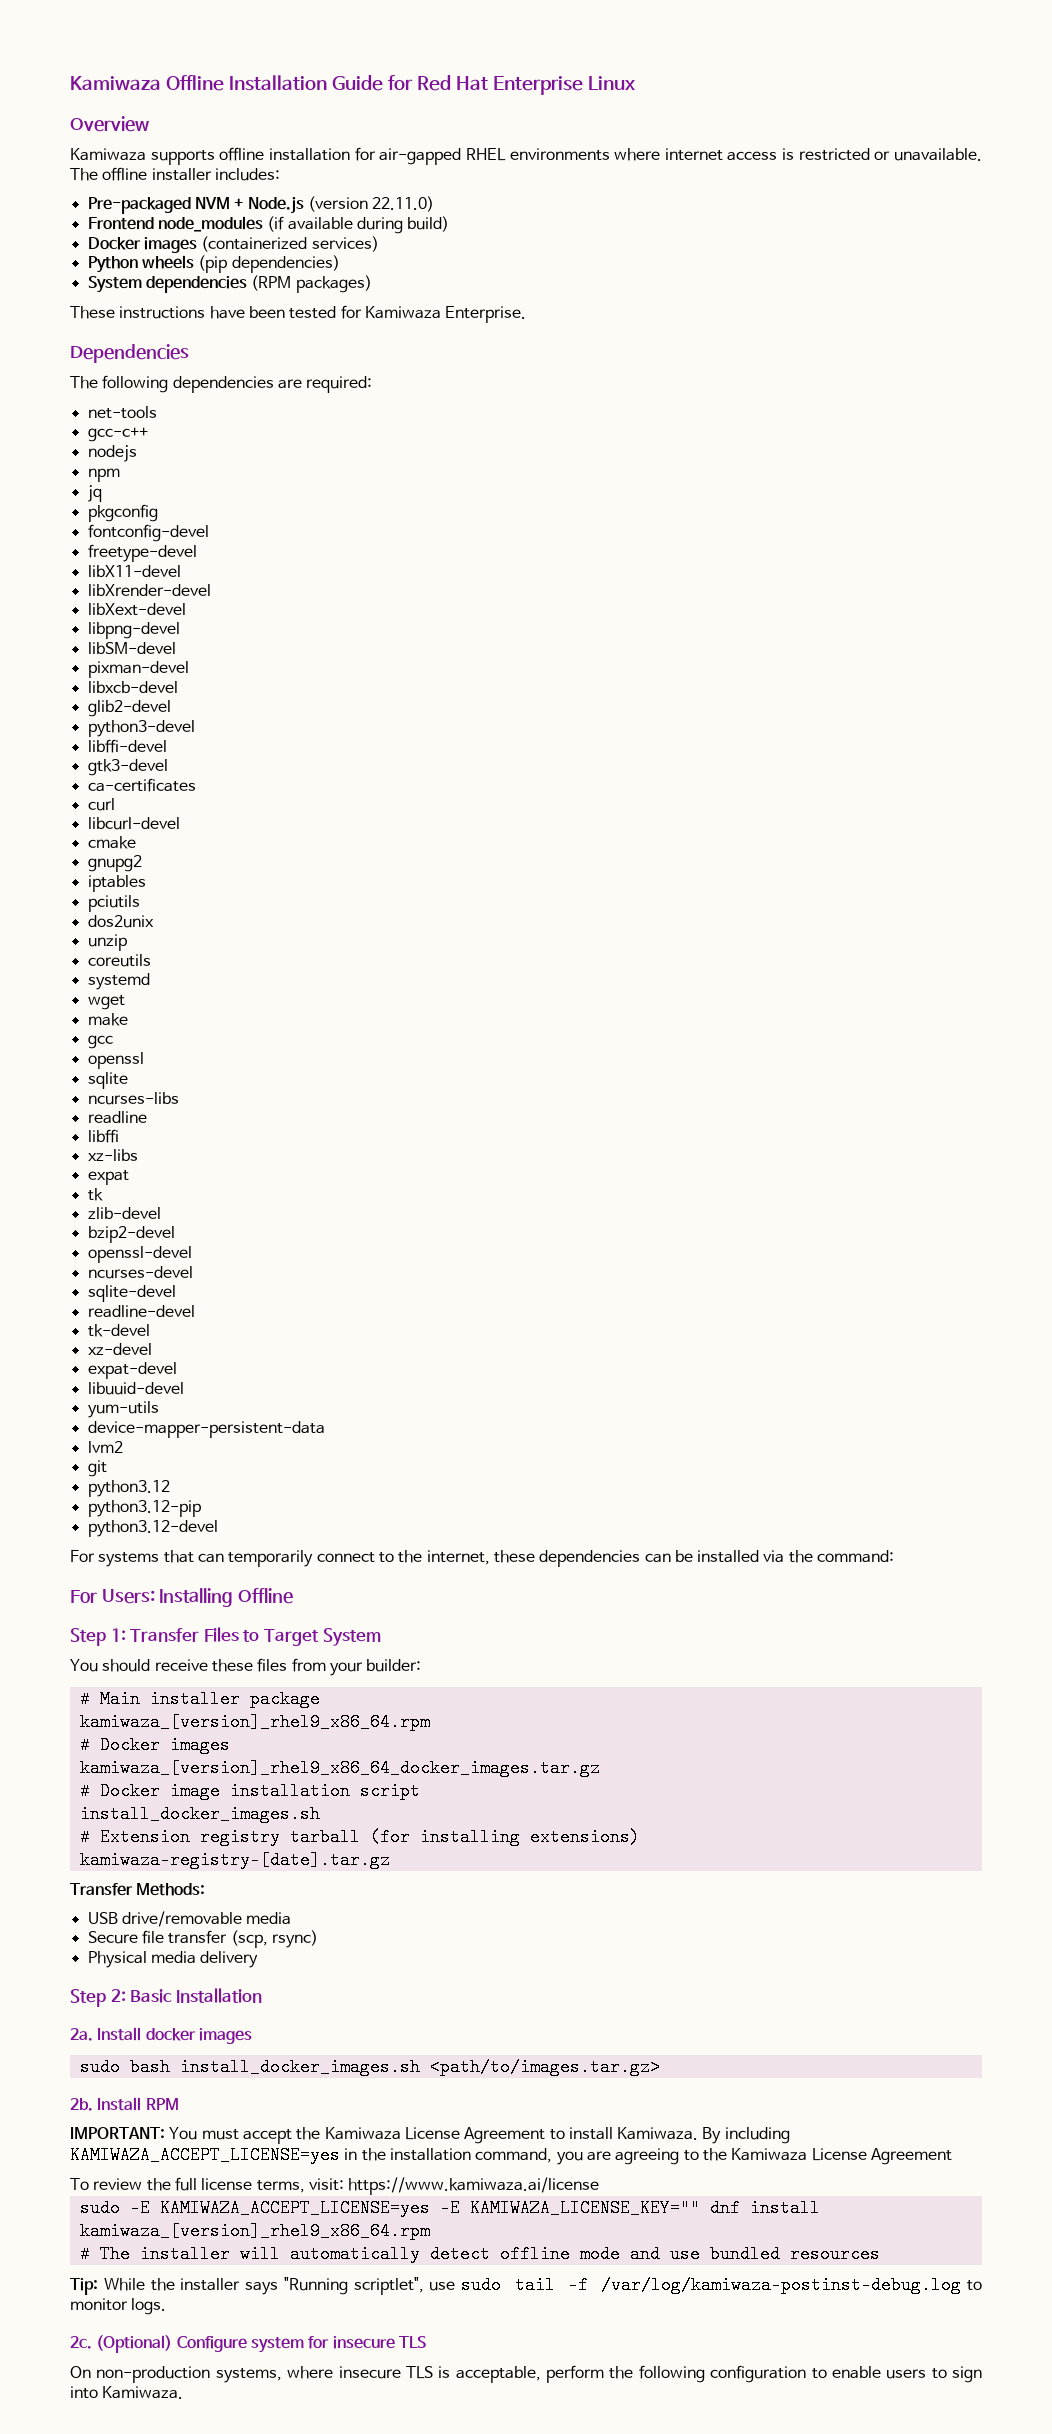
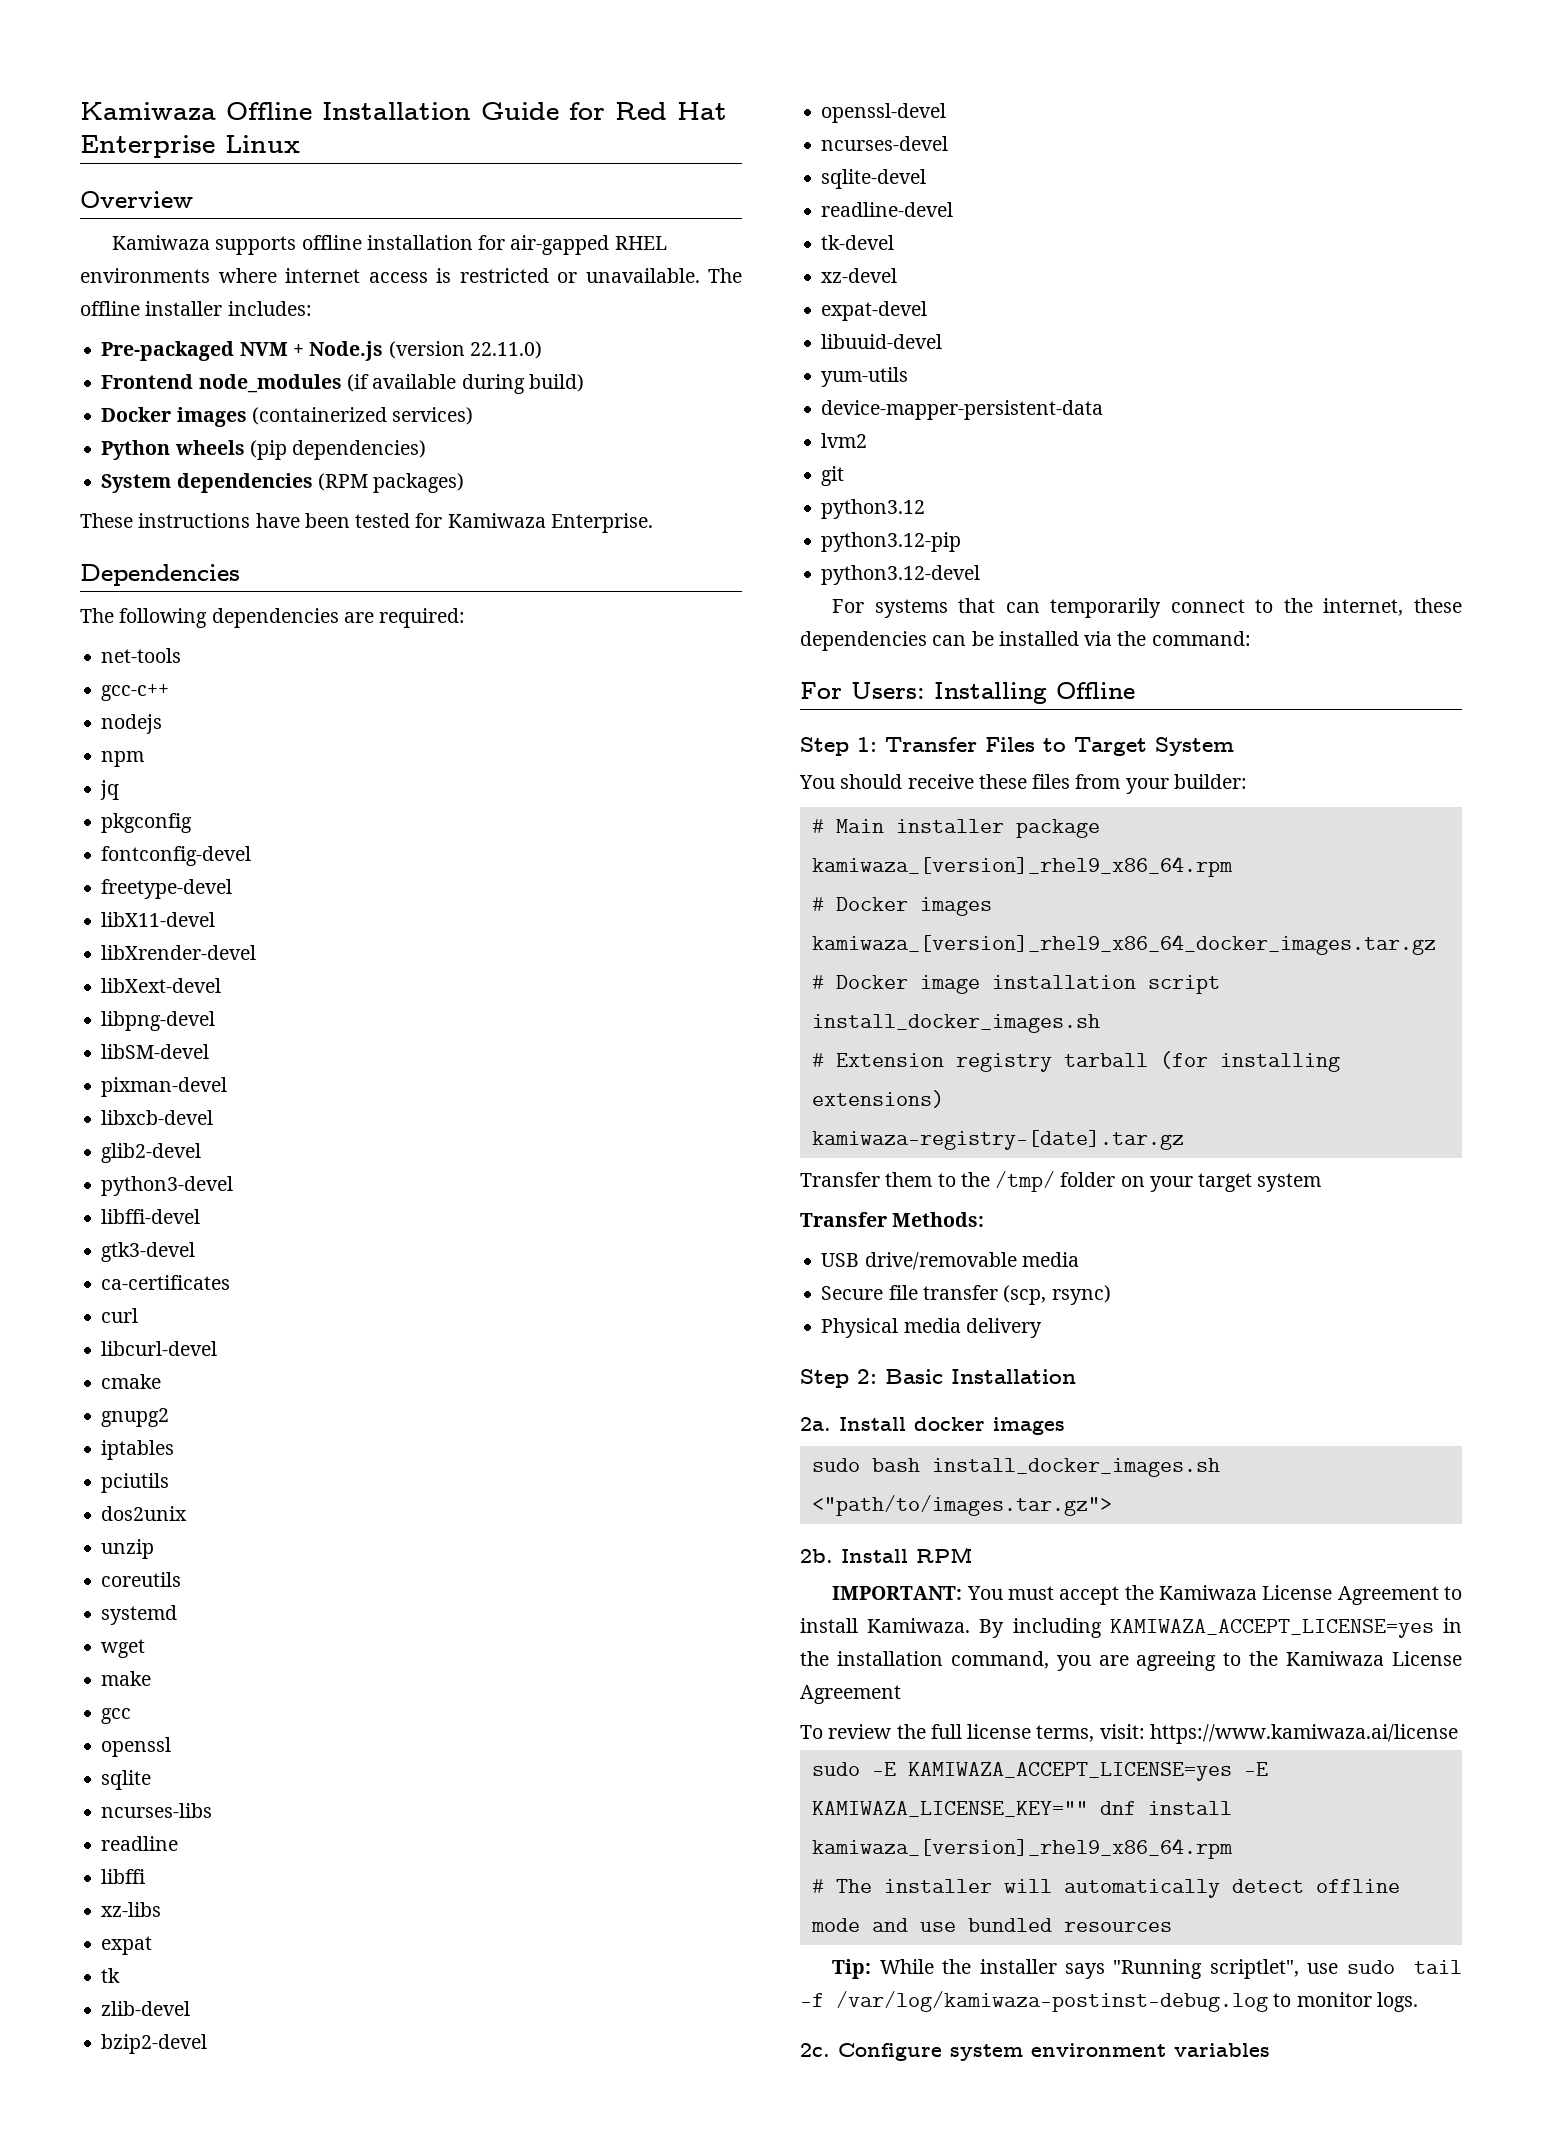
(390, 1860) none -> [800,1171,1322,1192] // Transfer them to the /tmp/ folder on your target system
[429,2058,660,2076] <path/to/images.tar.gz> -> [811,1495,1112,1516] <"path/to/images.tar.gz">
[96,2335,173,2353] (Optional) -> (830, 2050) none
[308,2336,426,2349] [70,2365,982,2383] [70,2386,184,2399] for insecure TLS // On non-production systems, where insecure TLS is acceptable, perform the following configuration to enable users to sign into Kamiwaza. -> [1031,2043,1270,2057] environment variables

